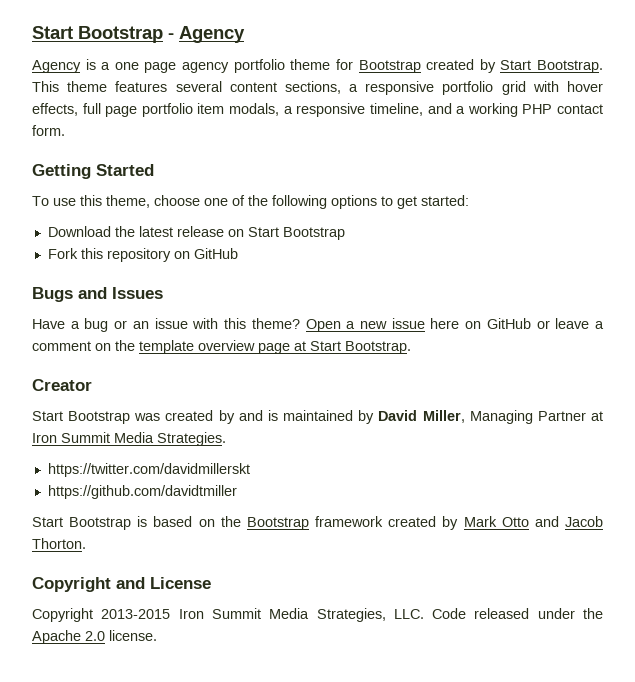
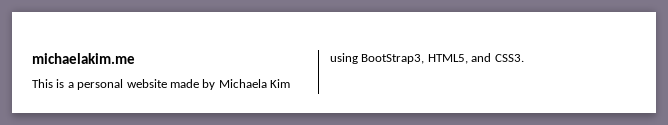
[32,26,245,43] [32,59,604,73] [32,81,603,95] [32,103,604,117] [32,125,65,136] [32,164,154,179] [32,195,469,209] [47,226,345,240] [47,248,238,262] [32,287,163,302] [32,318,604,332] [32,340,411,354] [32,379,92,391] [32,410,603,424] [32,432,226,446] [47,463,250,477] [47,485,237,499] [32,516,603,530] [32,538,86,549] [32,577,211,592] [32,608,603,622] [32,630,157,644] Start Bootstrap - Agency // Agency is a one page agency portfolio theme for Bootstrap created by Start Bootstrap. This theme features several content sections, a responsive portfolio grid with hover effects, full page portfolio item modals, a responsive timeline, and a working PHP contact form. // Getting Started // To use this theme, choose one of the following options to get started: // Download the latest release on Start Bootstrap // Fork this repository on GitHub // Bugs and Issues // Have a bug or an issue with this theme? Open a new issue here on GitHub or leave a comment on the template overview page at Start Bootstrap. // Creator // Start Bootstrap was created by and is maintained by David Miller, Managing Partner at Iron Summit Media Strategies. // https://twitter.com/davidmillerskt // https://github.com/davidtmiller // Start Bootstrap is based on the Bootstrap framework created by Mark Otto and Jacob Thorton. // Copyright and License // Copyright 2013-2015 Iron Summit Media Strategies, LLC. Code released under the Apache 2.0 license. -> [32,53,135,64] [32,79,290,90] [330,53,524,64] michaelakim.me // This is a personal website made by Michaela Kim using BootStrap3, HTML5, and CSS3.

